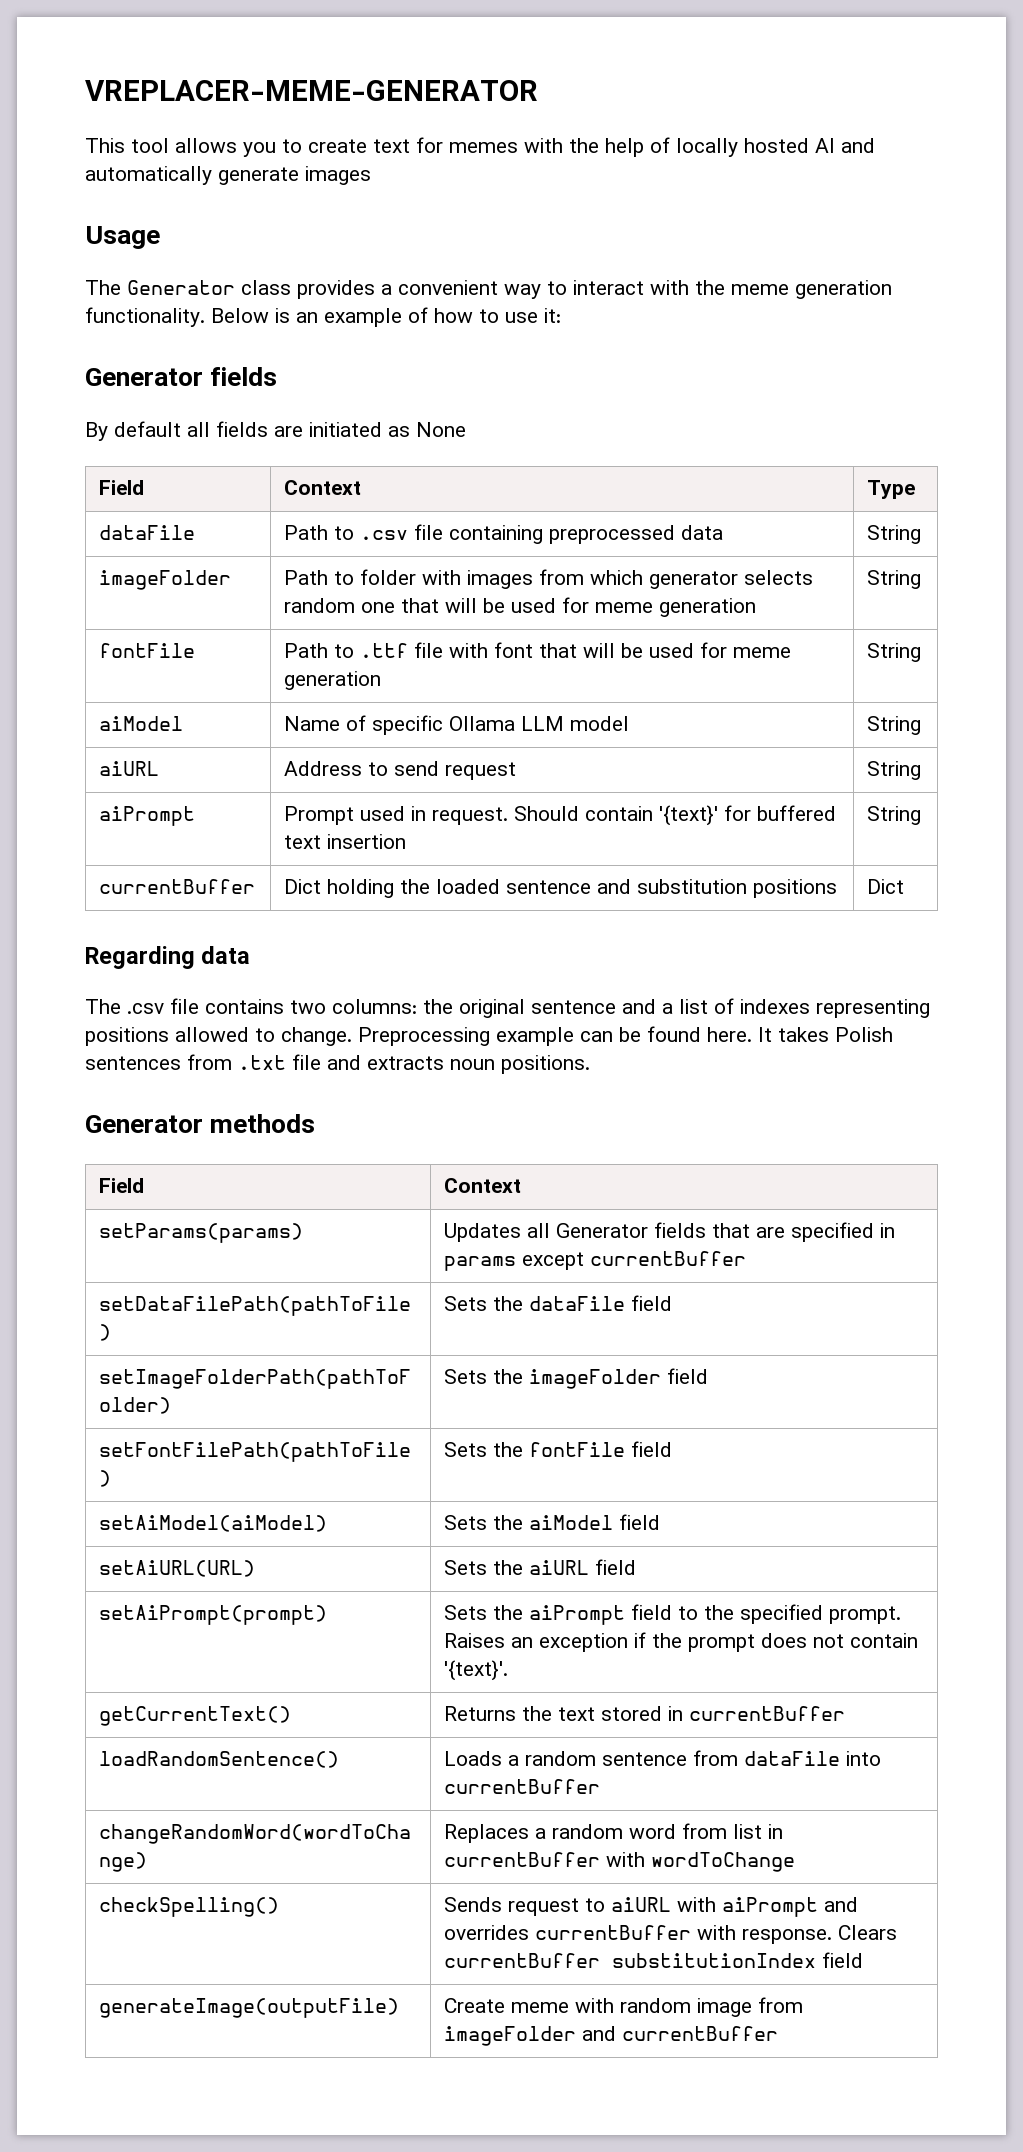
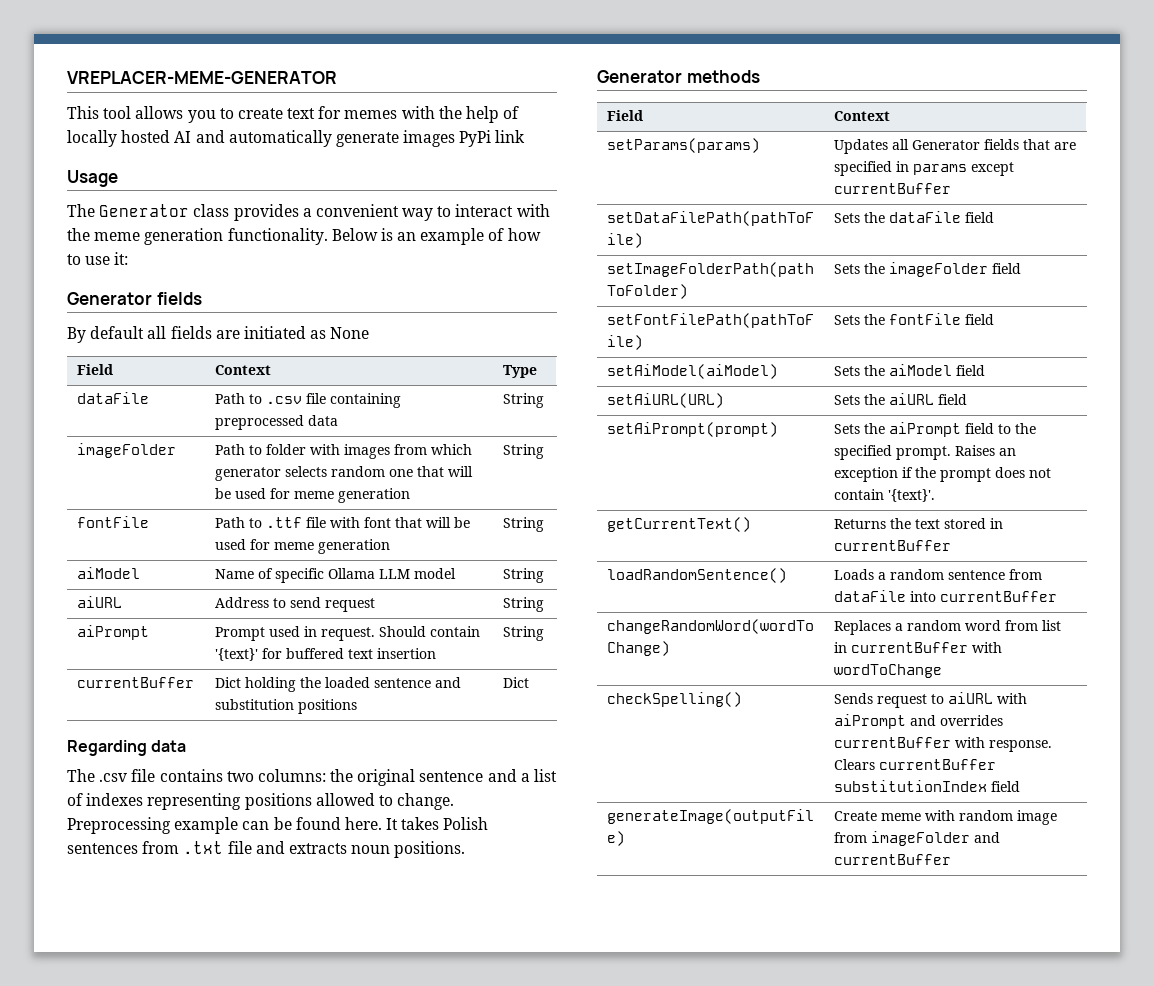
(371, 175) none -> [459,130,526,147] PyPi link

